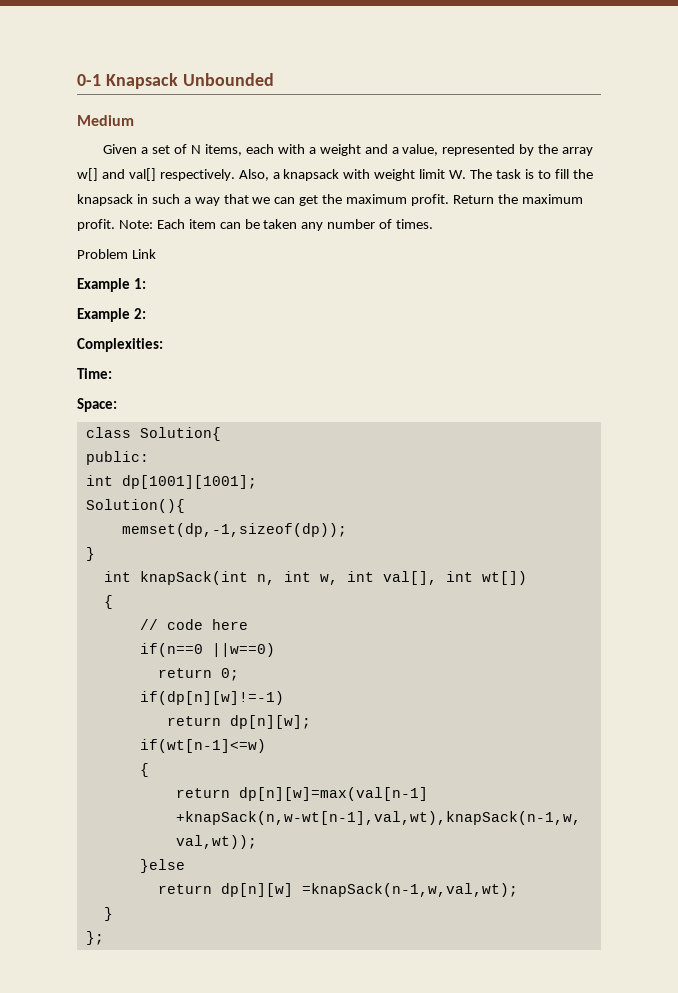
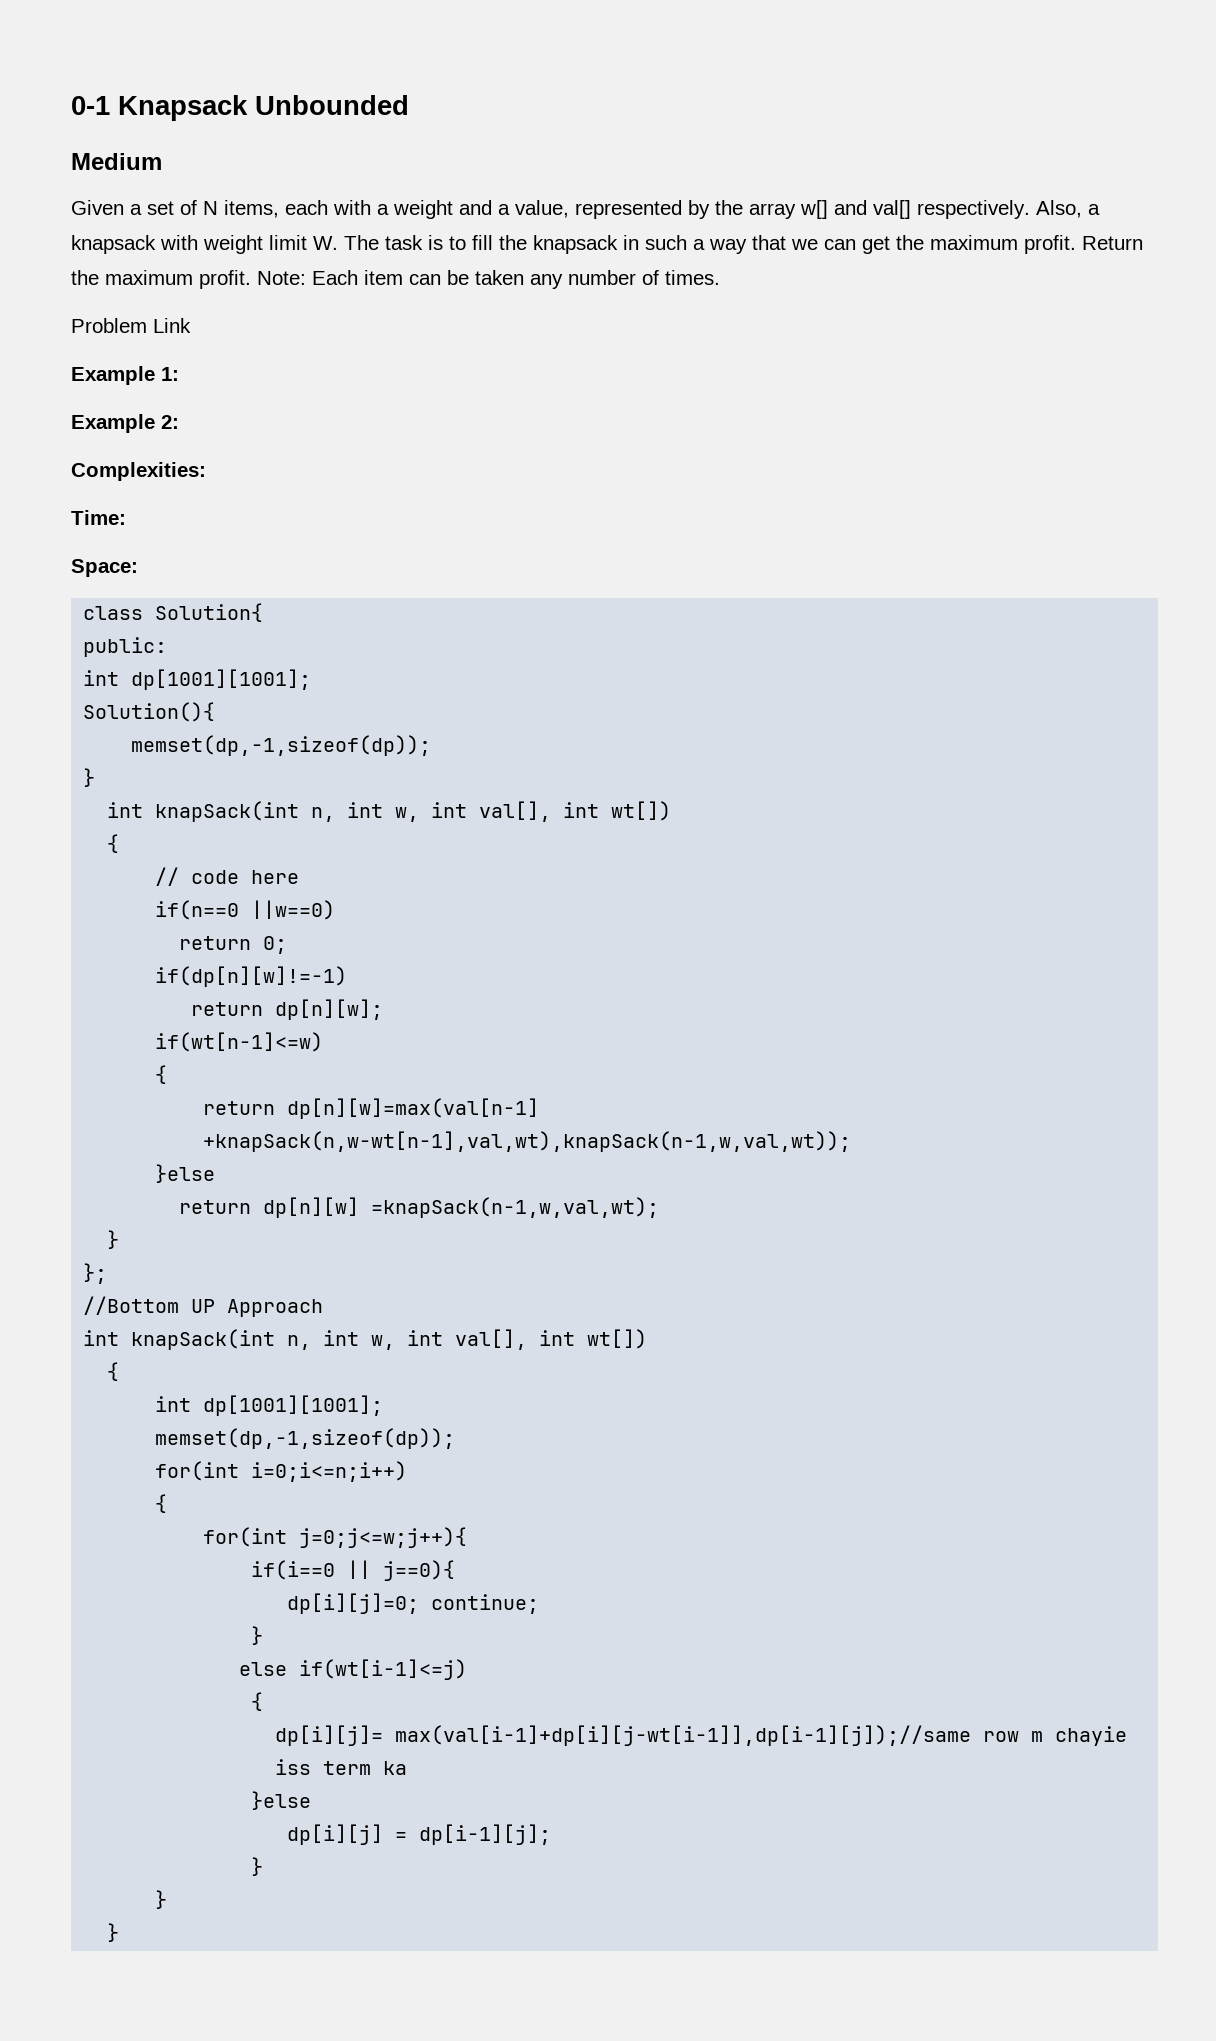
(104, 938) none -> [83,1296,324,1317] [83,1329,648,1350] [107,1362,120,1381] [155,1395,384,1416] [155,1428,456,1449] [155,1461,408,1482] [155,1494,168,1513] [203,1527,468,1548] [251,1560,456,1581] [287,1593,540,1614] [251,1626,264,1645] [239,1659,468,1680] [251,1692,264,1711] [275,1725,1128,1746] [275,1759,408,1775] [251,1791,312,1810] [287,1824,552,1845] [251,1857,264,1876] [155,1890,168,1909] [107,1923,120,1942] // //Bottom UP Approach // int knapSack(int n, int w, int val[], int wt[]) // { // int dp[1001][1001]; // memset(dp,-1,sizeof(dp)); // for(int i=0;i<=n;i++) // { // for(int j=0;j<=w;j++){ // if(i==0 || j==0){ // dp[i][j]=0; continue; // } // else if(wt[i-1]<=j) // { // dp[i][j]= max(val[i-1]+dp[i][j-wt[i-1]],dp[i-1][j]);//same row m chayie iss term ka // }else // dp[i][j] = dp[i-1][j]; // } // } // }

